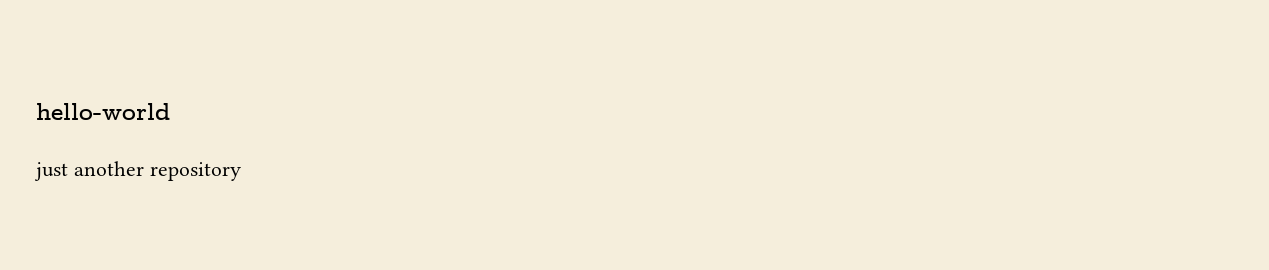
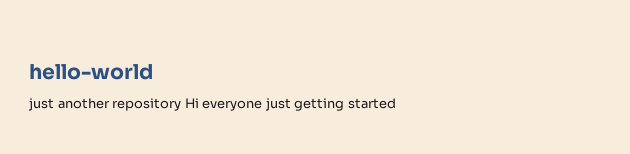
(241, 171) none -> [184,98,396,111] Hi everyone just getting started

